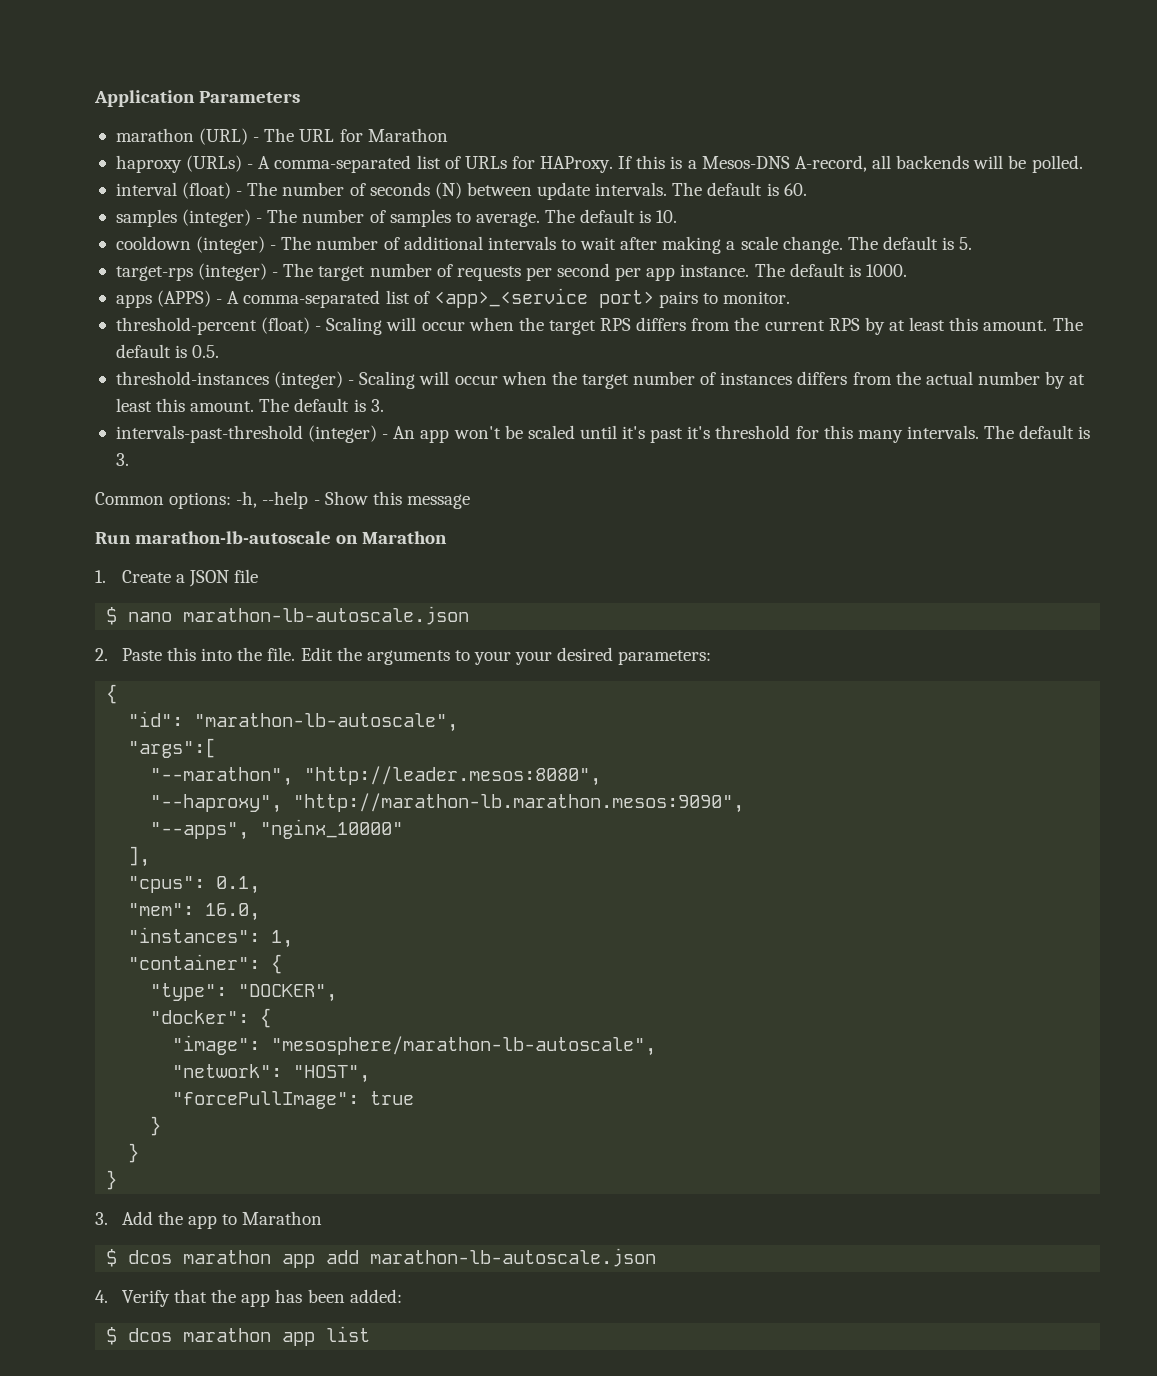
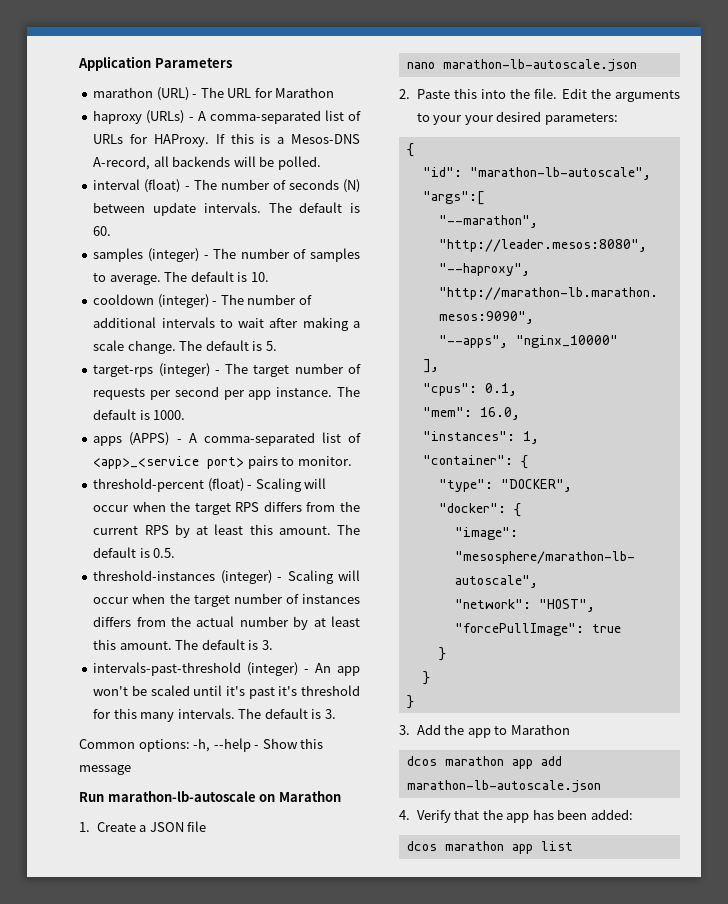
[106,607,118,625] $ -> (207, 826) none
[106,1249,118,1267] $ -> (570, 729) none
[106,1327,118,1345] $ -> (633, 814) none

